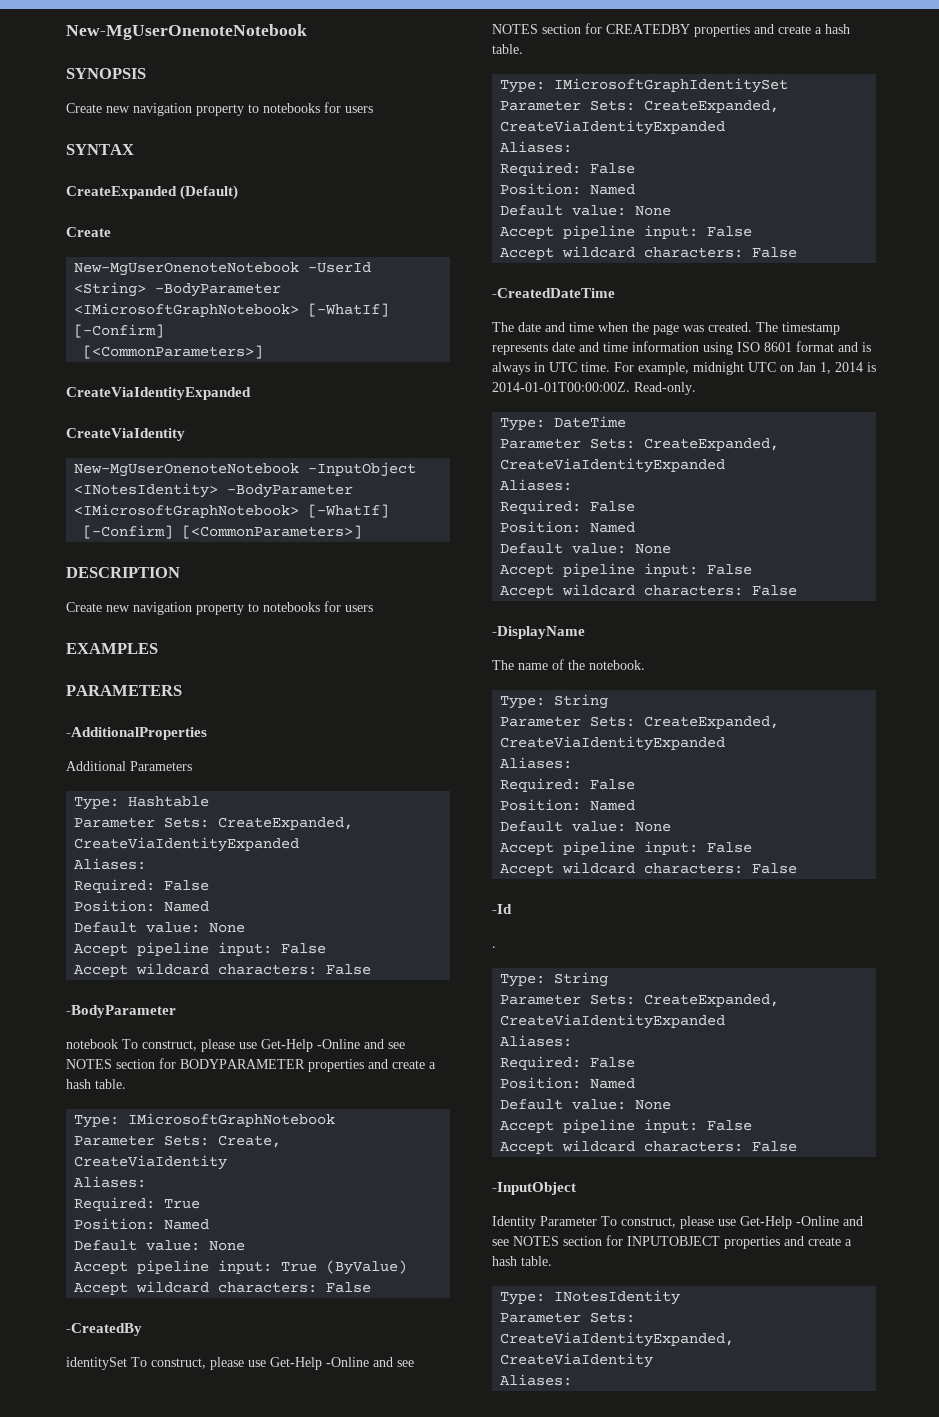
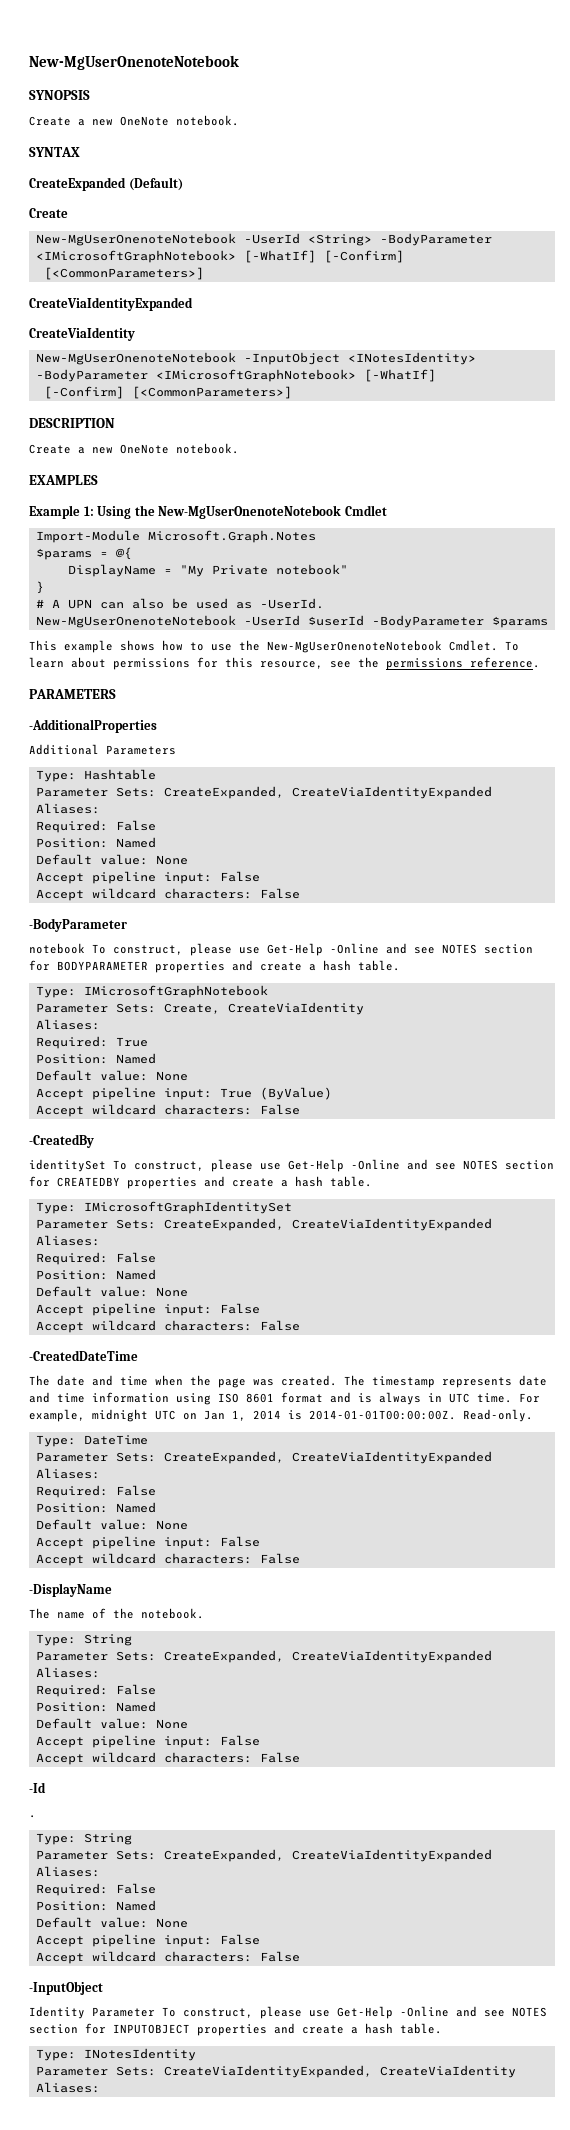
[106,102,373,116] new navigation property to notebooks for users -> [78,115,239,126] a new OneNote notebook.
[106,601,373,615] [66,643,158,654] new navigation property to notebooks for users // EXAMPLES -> [78,443,239,454] [29,475,98,485] [29,505,387,519] [35,530,316,543] [35,547,132,560] [67,564,348,577] [35,581,44,594] [35,598,324,609] [35,615,548,628] [29,640,519,653] [29,657,540,670] a new OneNote notebook. // EXAMPLES // Example 1: Using the New-MgUserOnenoteNotebook Cmdlet // Import-Module Microsoft.Graph.Notes // $params = @{ // DisplayName = "My Private notebook" // } // # A UPN can also be used as -UserId. // New-MgUserOnenoteNotebook -UserId $userId -BodyParameter $params // This example shows how to use the New-MgUserOnenoteNotebook Cmdlet. To learn about permissions for this resource, see the permissions reference.

